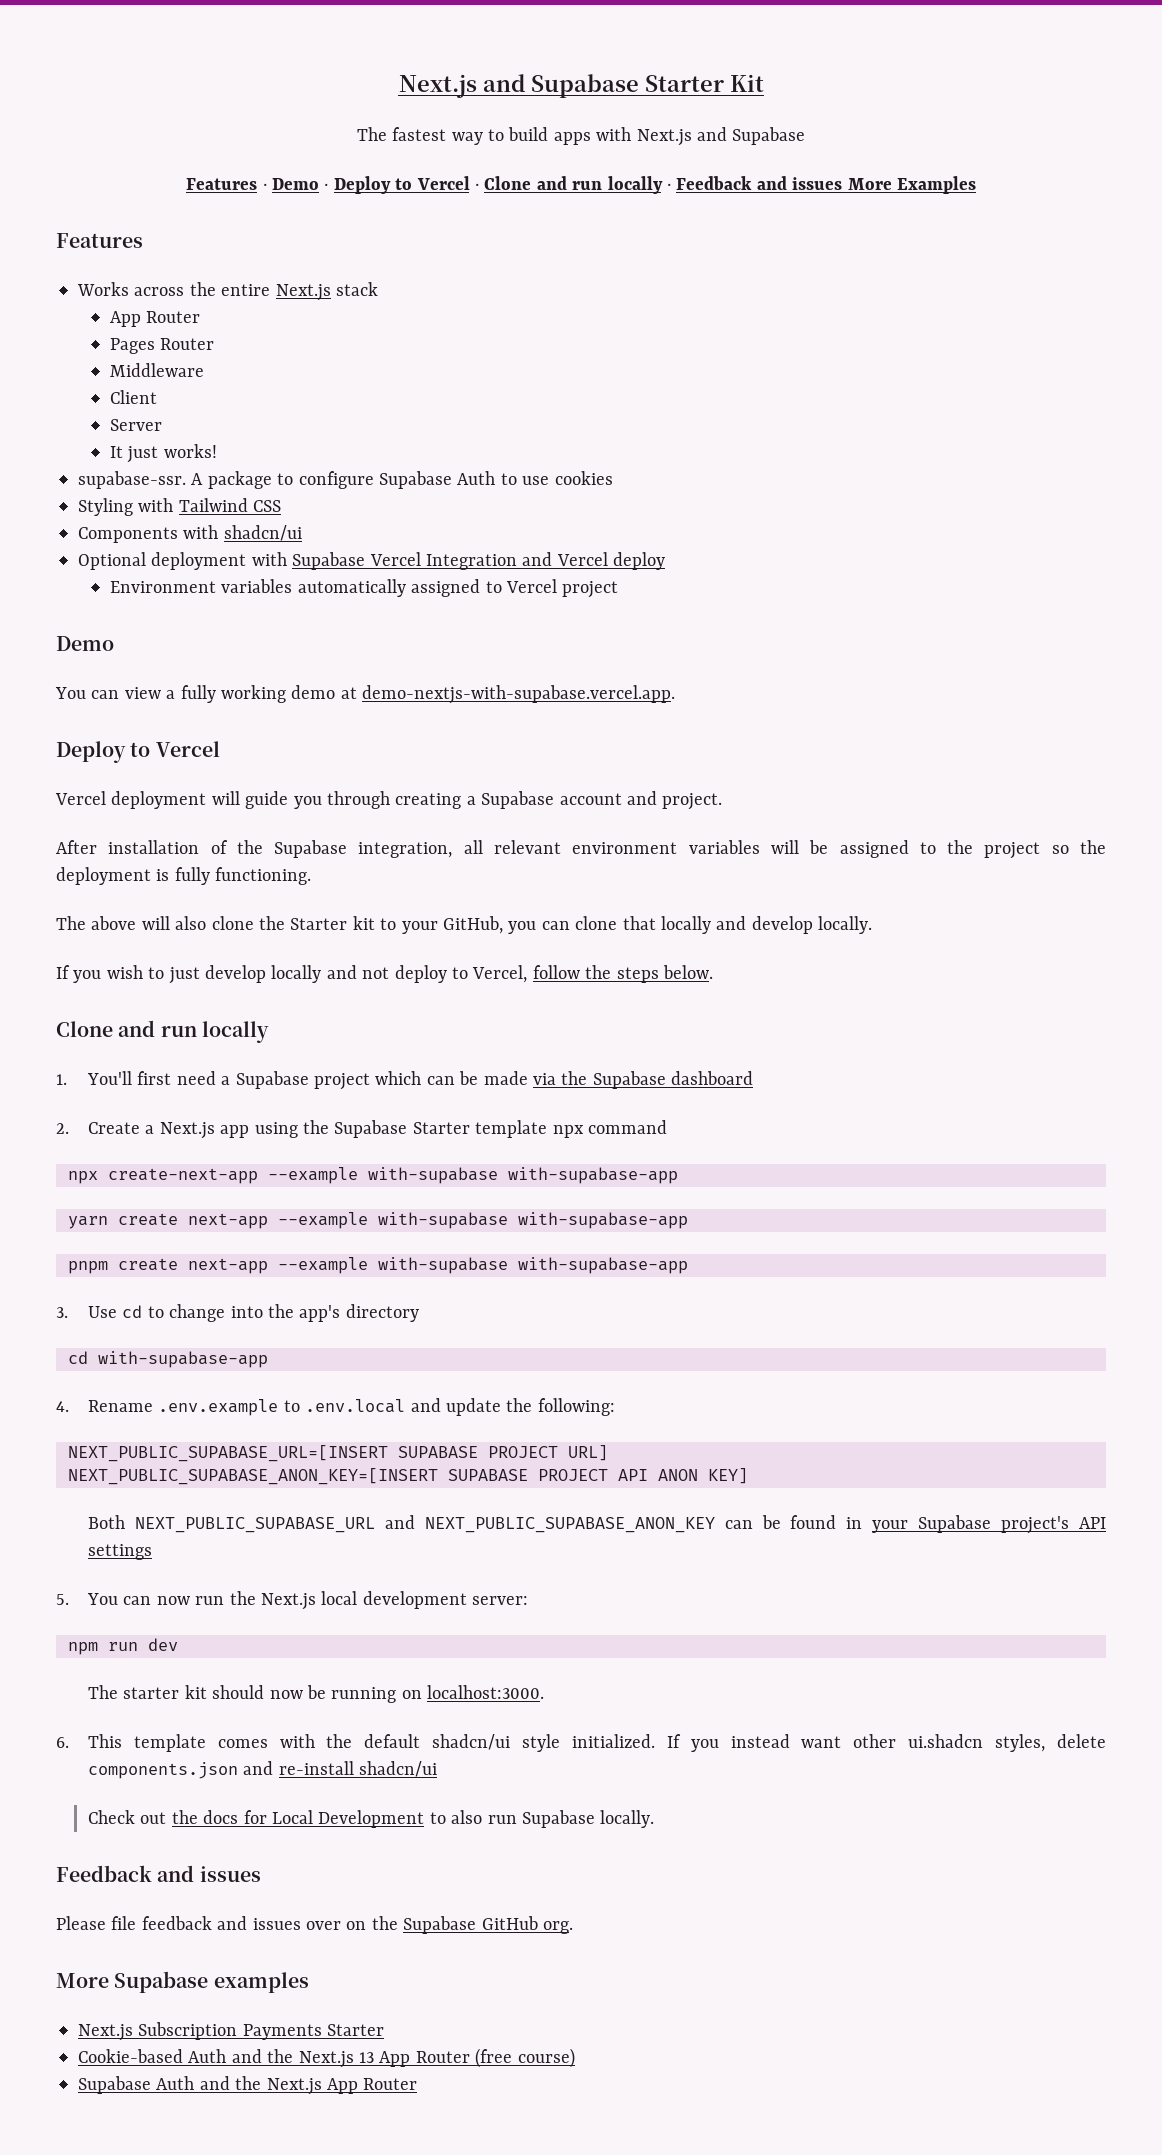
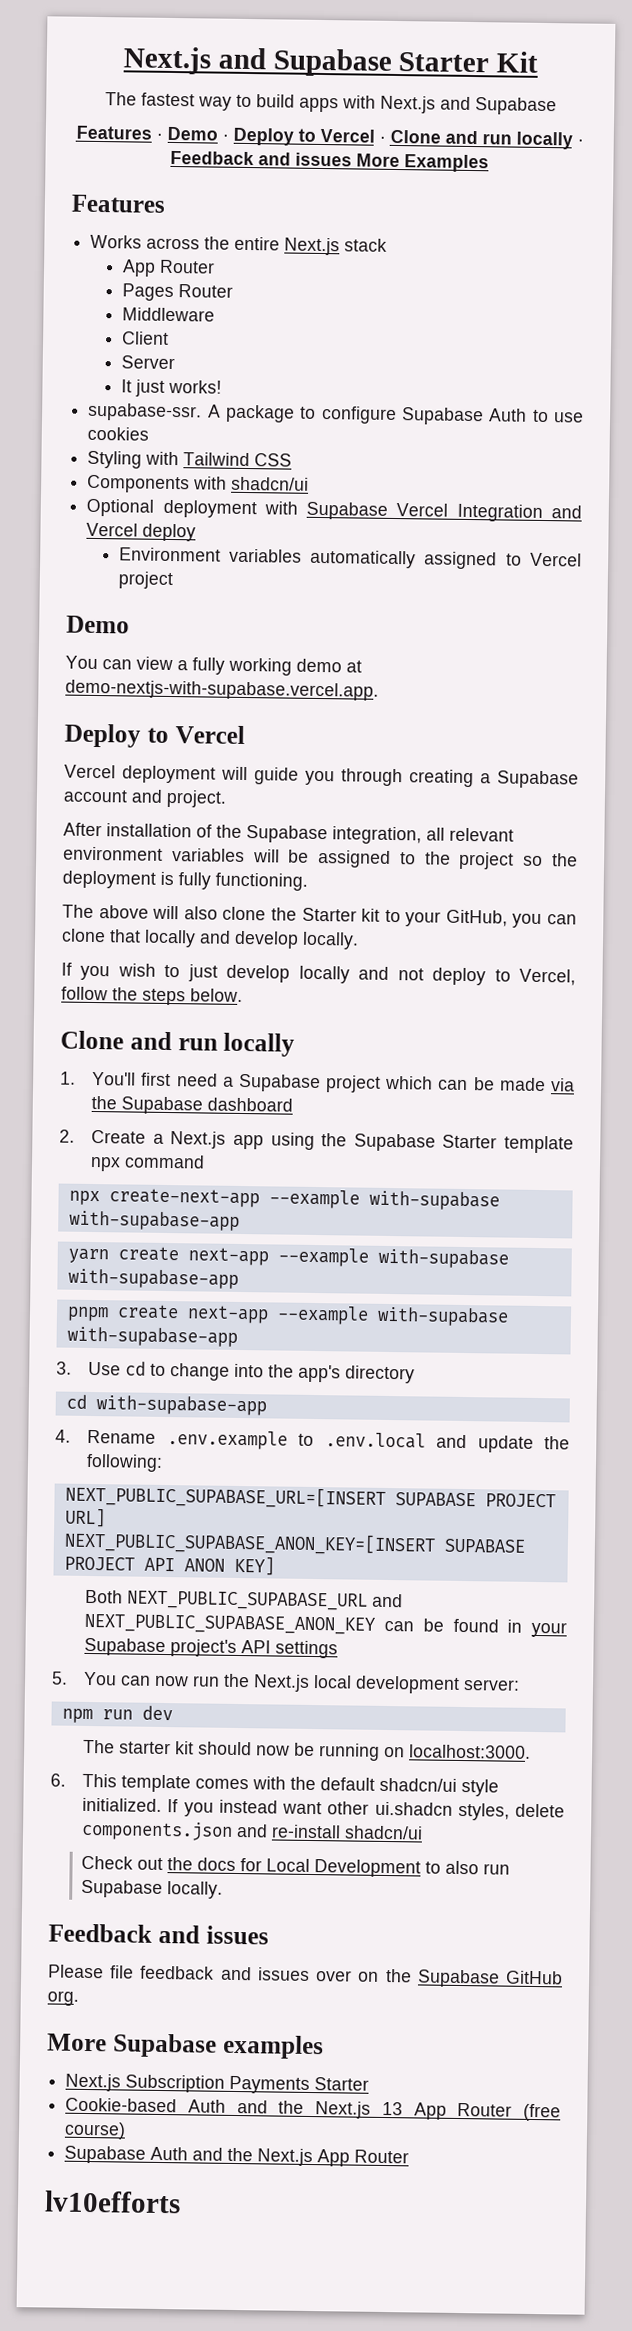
(418, 2084) none -> [44,2190,181,2214] // lv10efforts

